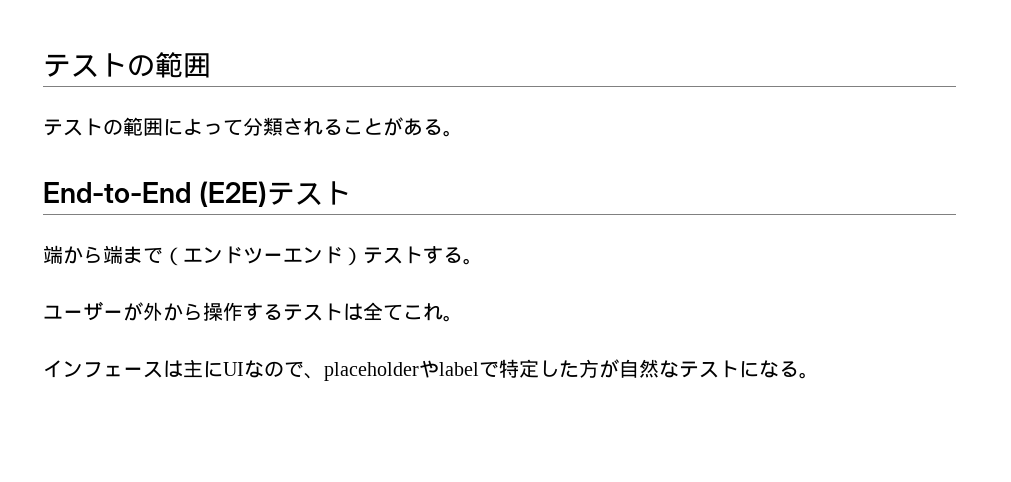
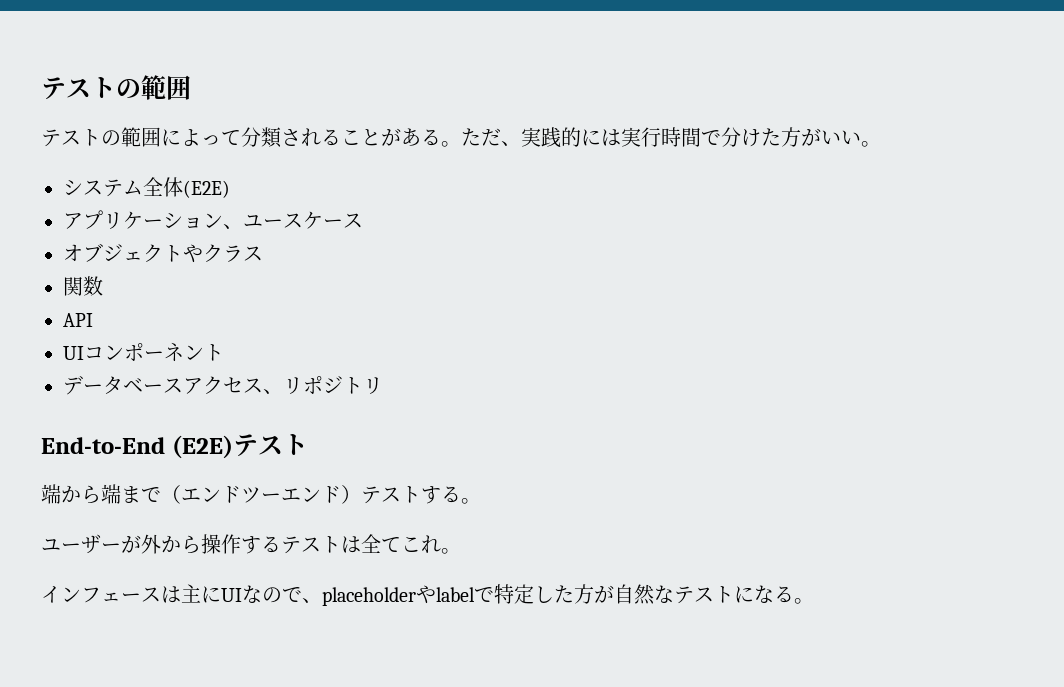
(463, 133) none -> [461,127,881,148] [63,177,230,198] [63,210,363,229] [63,243,263,263] [63,276,103,296] [63,313,93,327] [63,342,224,362] [63,375,383,395] ただ、実践的には実行時間で分けた方がいい。 // システム全体(E2E) // アプリケーション、ユースケース // オブジェクトやクラス // 関数 // API // UIコンポーネント // データベースアクセス、リポジトリ

